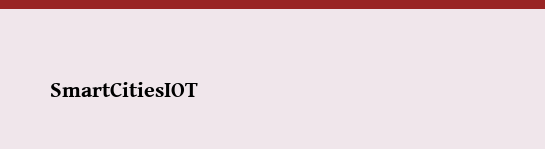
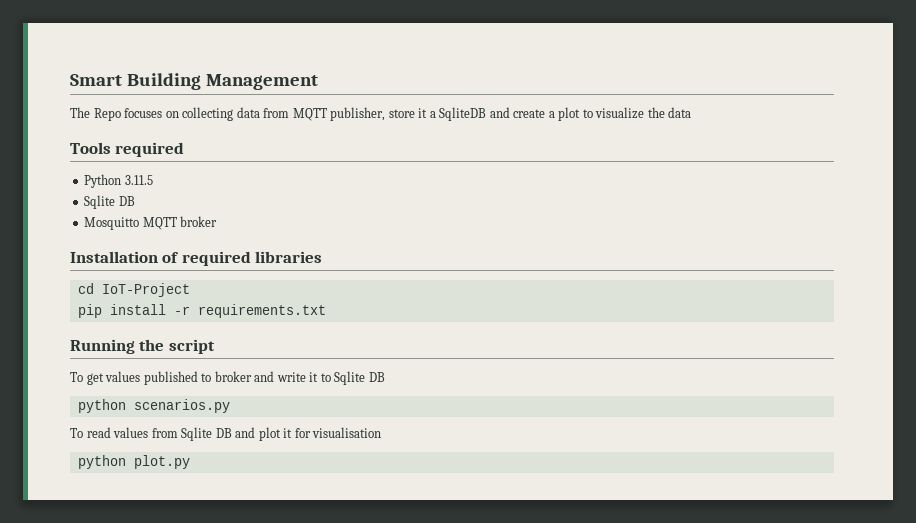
[50,82,198,97] SmartCitiesIOT -> [70,73,318,90] [70,107,692,121] [70,142,185,157] [84,174,153,188] [84,195,135,209] [84,216,218,230] [70,251,323,266] [77,283,190,297] [77,304,326,318] [70,339,215,354] [70,371,385,385] [77,399,230,413] [70,427,382,441] [77,455,190,469] Smart Building Management // The Repo focuses on collecting data from MQTT publisher, store it a SqliteDB and create a plot to visualize the data // Tools required // Python 3.11.5 // Sqlite DB // Mosquitto MQTT broker // Installation of required libraries // cd IoT-Project // pip install -r requirements.txt // Running the script // To get values published to broker and write it to Sqlite DB // python scenarios.py // To read values from Sqlite DB and plot it for visualisation // python plot.py

